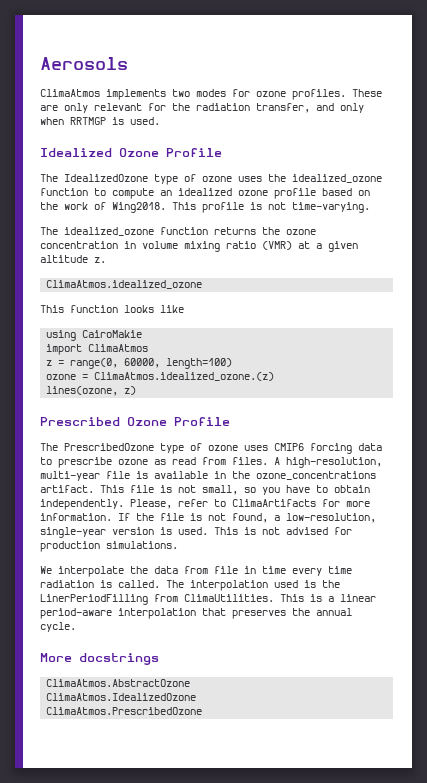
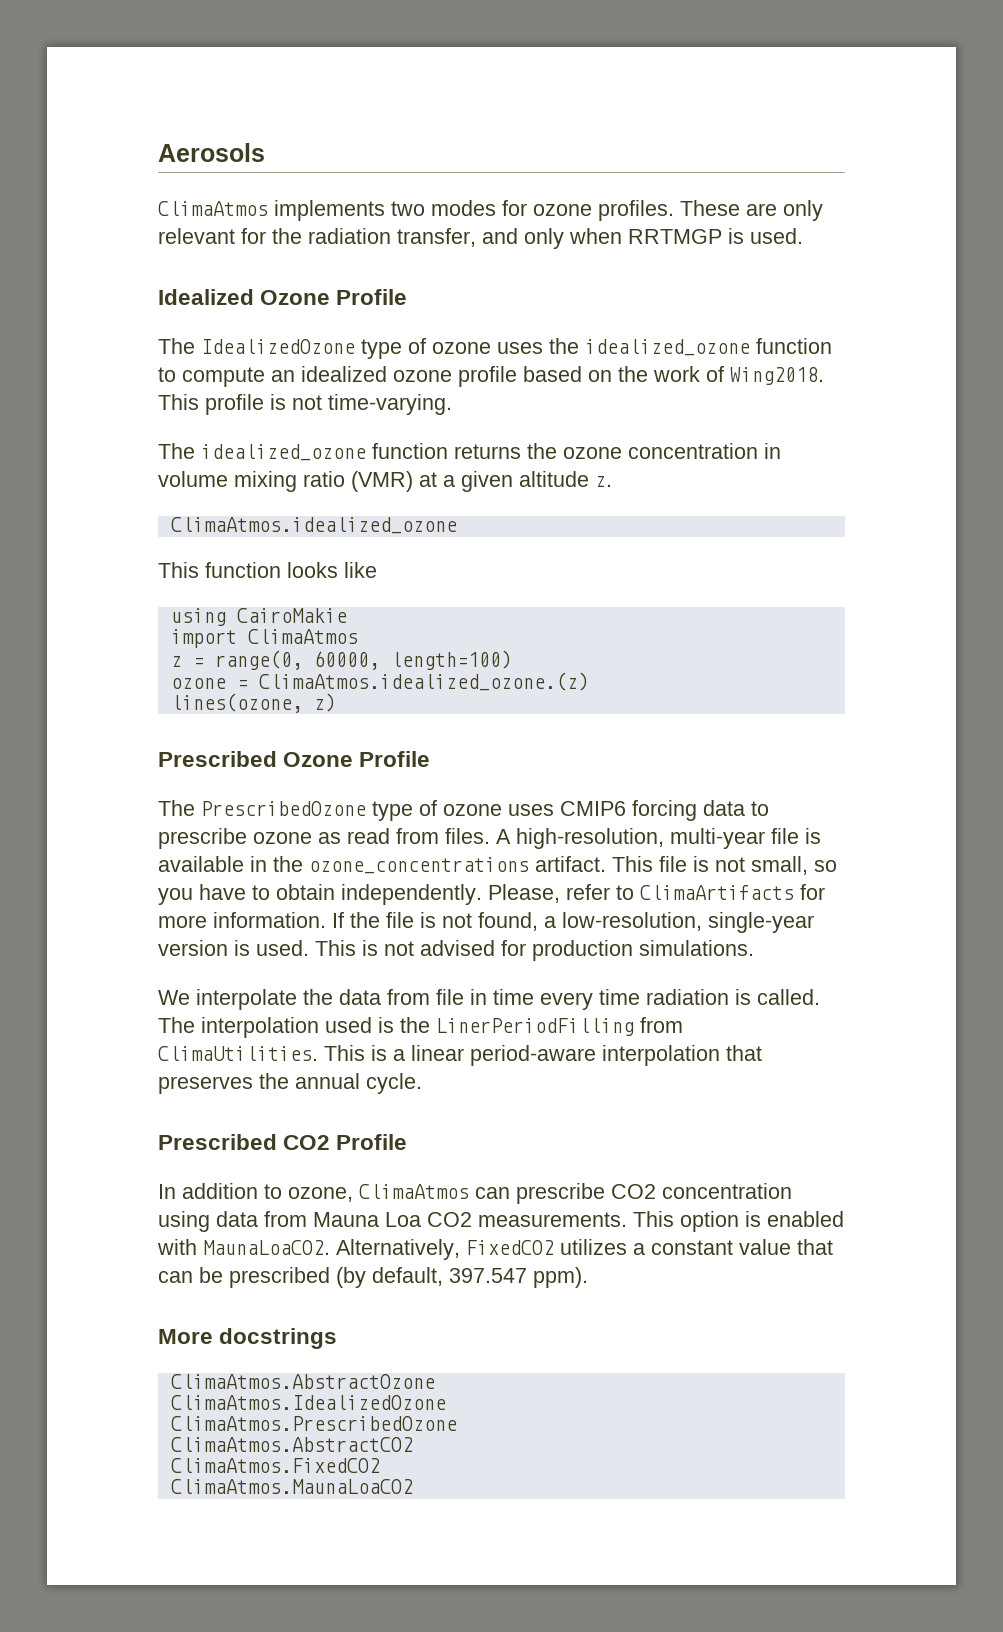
(76, 627) none -> [158,1134,408,1150] [158,1183,792,1204] [158,1211,844,1232] [157,1239,833,1260] [158,1267,588,1288] // Prescribed CO2 Profile // In addition to ozone, ClimaAtmos can prescribe CO2 concentration using data from Mauna Loa CO2 measurements. This option is enabled with MaunaLoaCO2. Alternatively, FixedCO2 utilizes a constant value that can be prescribed (by default, 397.547 ppm).
(203, 711) none -> [170,1437,413,1452] [170,1458,380,1473] [170,1479,413,1494] // ClimaAtmos.AbstractCO2 // ClimaAtmos.FixedCO2 // ClimaAtmos.MaunaLoaCO2

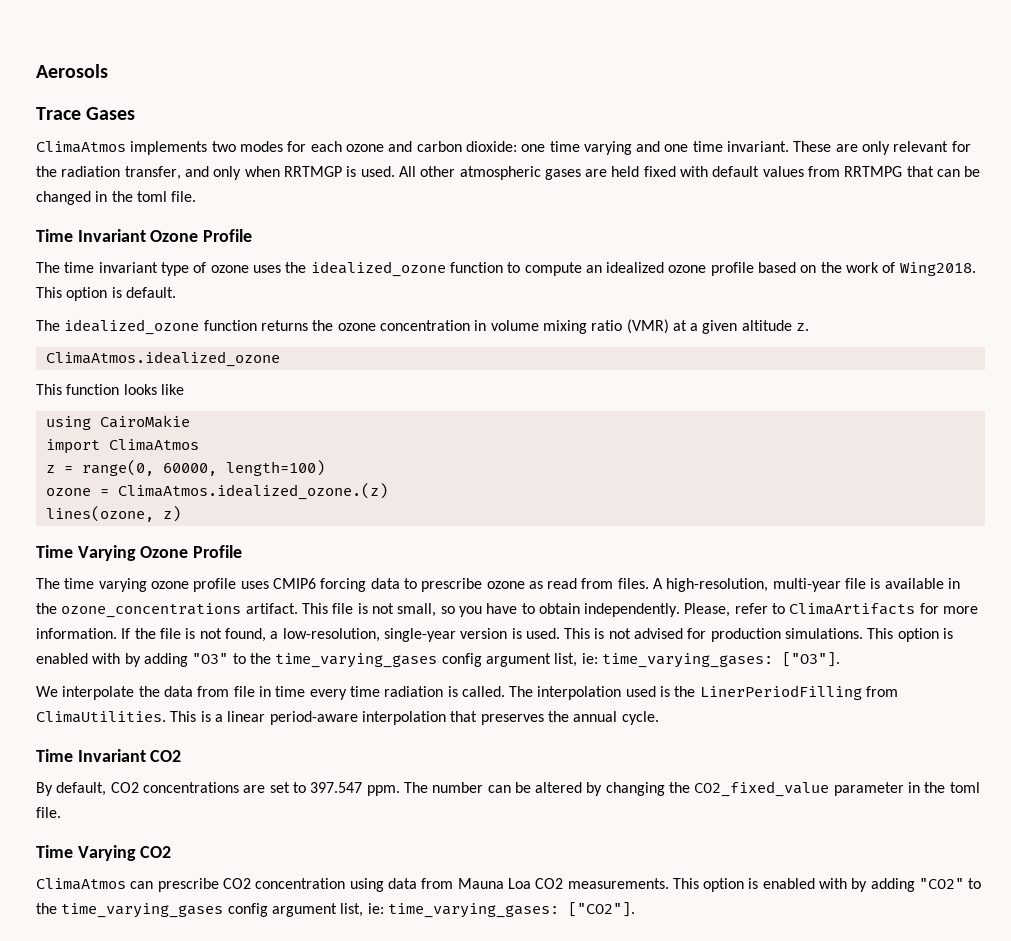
(265, 152) none -> [36,107,136,120] // Trace Gases
[533,200,674,221] ozone profiles. -> [310,141,790,155] each ozone and carbon dioxide: one time varying and one time invariant.
[158,289,408,305] [158,338,355,354] // Idealized Ozone Profile // The IdealizedOzone -> [398,166,981,180] [36,191,197,205] [36,229,253,242] [36,262,158,273] All other atmospheric gases are held fixed with default values from RRTMPG that can be changed in the toml file. // Time Invariant Ozone Profile // The time invariant
[205,394,452,415] profile is not time-varying. -> [66,287,176,301] option is default.
[158,751,431,767] [158,800,502,821] Prescribed Ozone Profile // The PrescribedOzone type of ozone -> [36,545,243,561] [36,578,237,592] Time Varying Ozone Profile // The time varying ozone profile
(754, 948) none -> [867,628,954,642] [36,652,840,668] This option is enabled with by adding "O3" to the time_varying_gases config argument list, ie: time_varying_gases: ["O3"].
[158,1134,408,1150] [158,1183,353,1202] Prescribed CO2 Profile // In addition to ozone, -> [36,749,182,762] [36,781,980,797] [36,807,61,818] [36,845,172,861] Time Invariant CO2 // By default, CO2 concentrations are set to 397.547 ppm. The number can be altered by changing the CO2_fixed_value parameter in the toml file. // Time Varying CO2 //
[203,1239,833,1260] [158,1267,588,1288] [158,1328,338,1349] [170,1374,435,1389] [170,1395,446,1410] [170,1416,457,1431] [170,1437,413,1452] [170,1458,380,1473] [170,1479,413,1494] MaunaLoaCO2. Alternatively, FixedCO2 utilizes a constant value that can be prescribed (by default, 397.547 ppm). // More docstrings // ClimaAtmos.AbstractOzone // ClimaAtmos.IdealizedOzone // ClimaAtmos.PrescribedOzone // ClimaAtmos.AbstractCO2 // ClimaAtmos.FixedCO2 // ClimaAtmos.MaunaLoaCO2 -> [851,878,982,892] [36,902,635,918] by adding "CO2" to the time_varying_gases config argument list, ie: time_varying_gases: ["CO2"].

